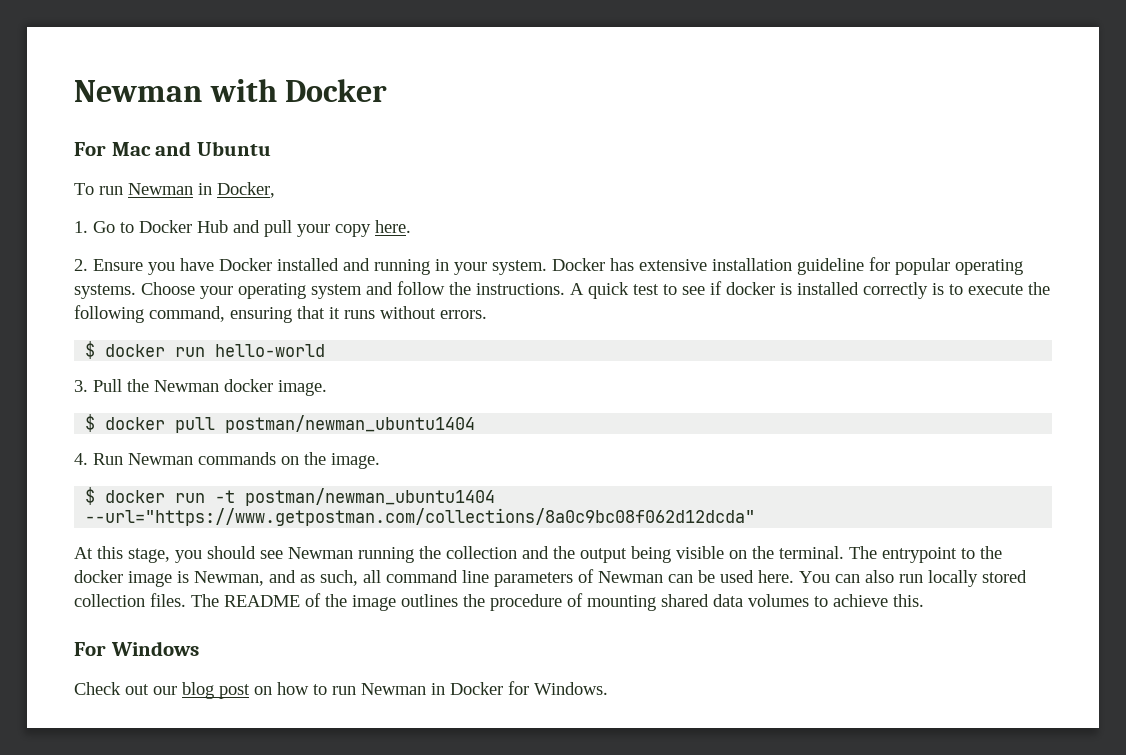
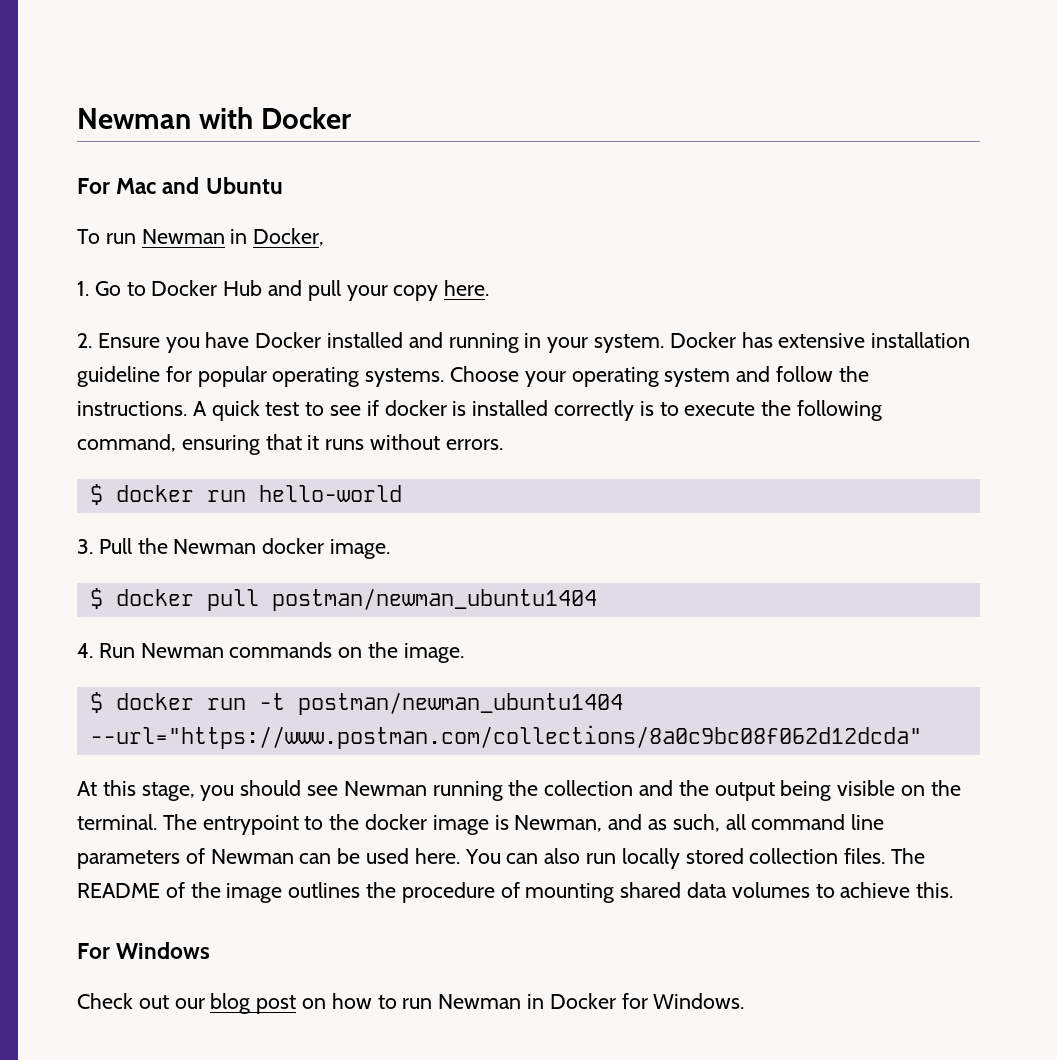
[85,508,756,526] --url="https://www.getpostman.com/collections/8a0c9bc08f062d12dcda" -> [89,725,922,749] --url="https://www.postman.com/collections/8a0c9bc08f062d12dcda"

